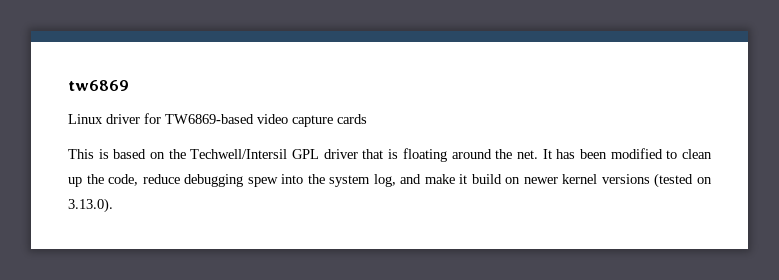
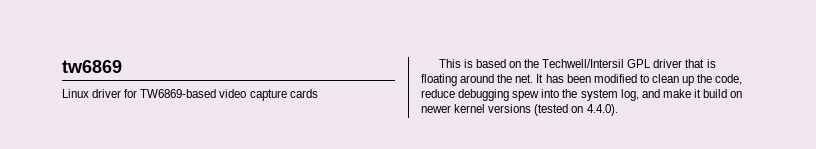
[68,198,113,213] 3.13.0). -> [586,104,618,116] 4.4.0).

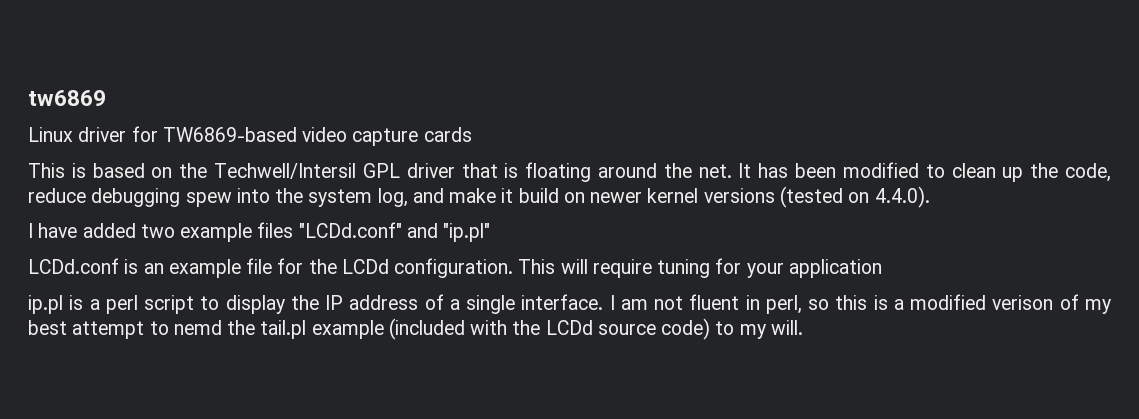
(618, 110) none -> [28,222,491,242] [28,258,882,278] [28,294,1111,314] [28,318,803,340] // I have added two example files "LCDd.conf" and "ip.pl" // LCDd.conf is an example file for the LCDd configuration. This will require tuning for your application // ip.pl is a perl script to display the IP address of a single interface. I am not fluent in perl, so this is a modified verison of my best attempt to nemd the tail.pl example (included with the LCDd source code) to my will.

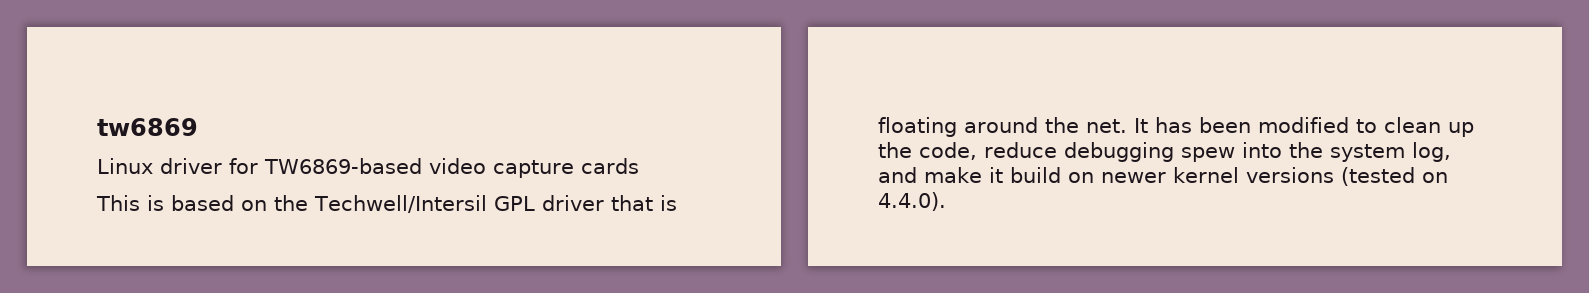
[28,222,491,242] [28,258,882,278] [28,294,1111,314] [28,318,803,340] // I have added two example files "LCDd.conf" and "ip.pl" // LCDd.conf is an example file for the LCDd configuration. This will require tuning for your application // ip.pl is a perl script to display the IP address of a single interface. I am not fluent in perl, so this is a modified verison of my best attempt to nemd the tail.pl example (included with the LCDd source code) to my will. -> (946, 201) none

